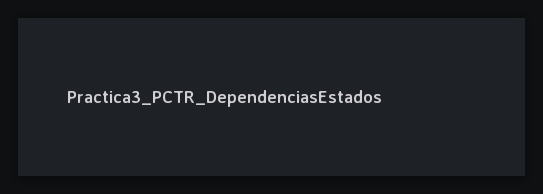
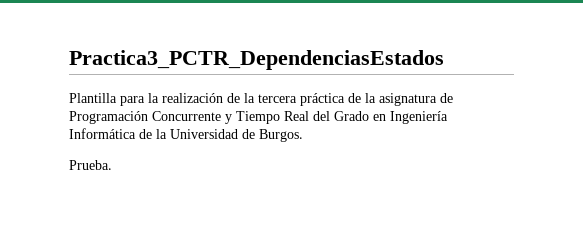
(382, 98) none -> [69,93,453,106] [69,111,448,124] [69,128,303,142] [69,160,112,170] // Plantilla para la realización de la tercera práctica de la asignatura de Programación Concurrente y Tiempo Real del Grado en Ingeniería Informática de la Universidad de Burgos. // Prueba.

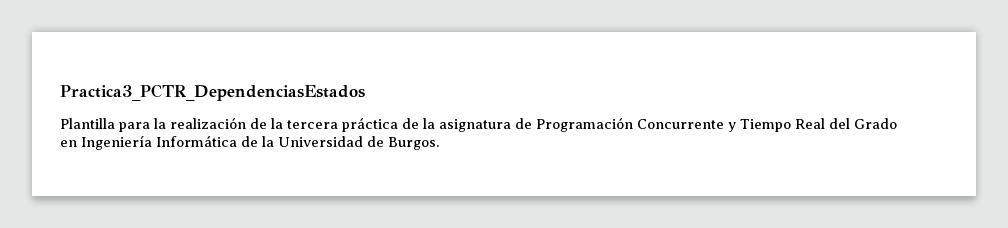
[69,160,112,170] // Prueba. -> (439, 143) none

